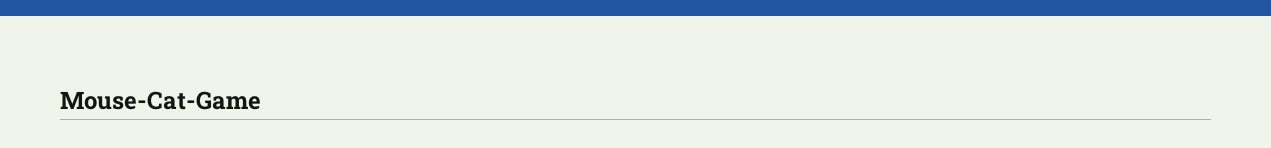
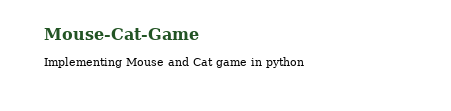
(261, 100) none -> [44,57,304,68] // Implementing Mouse and Cat game in python

